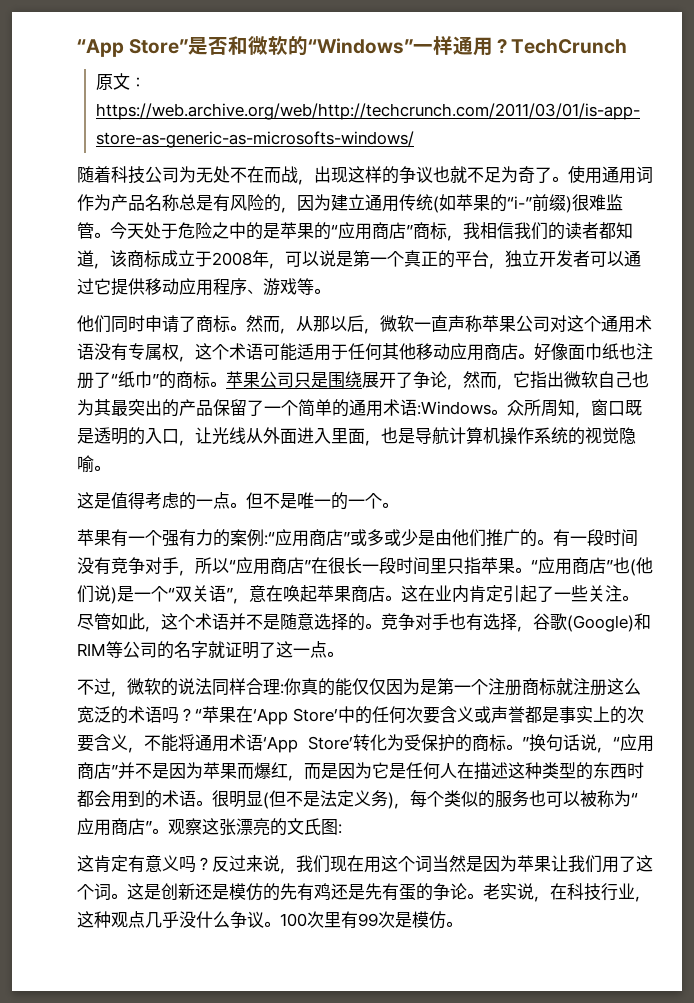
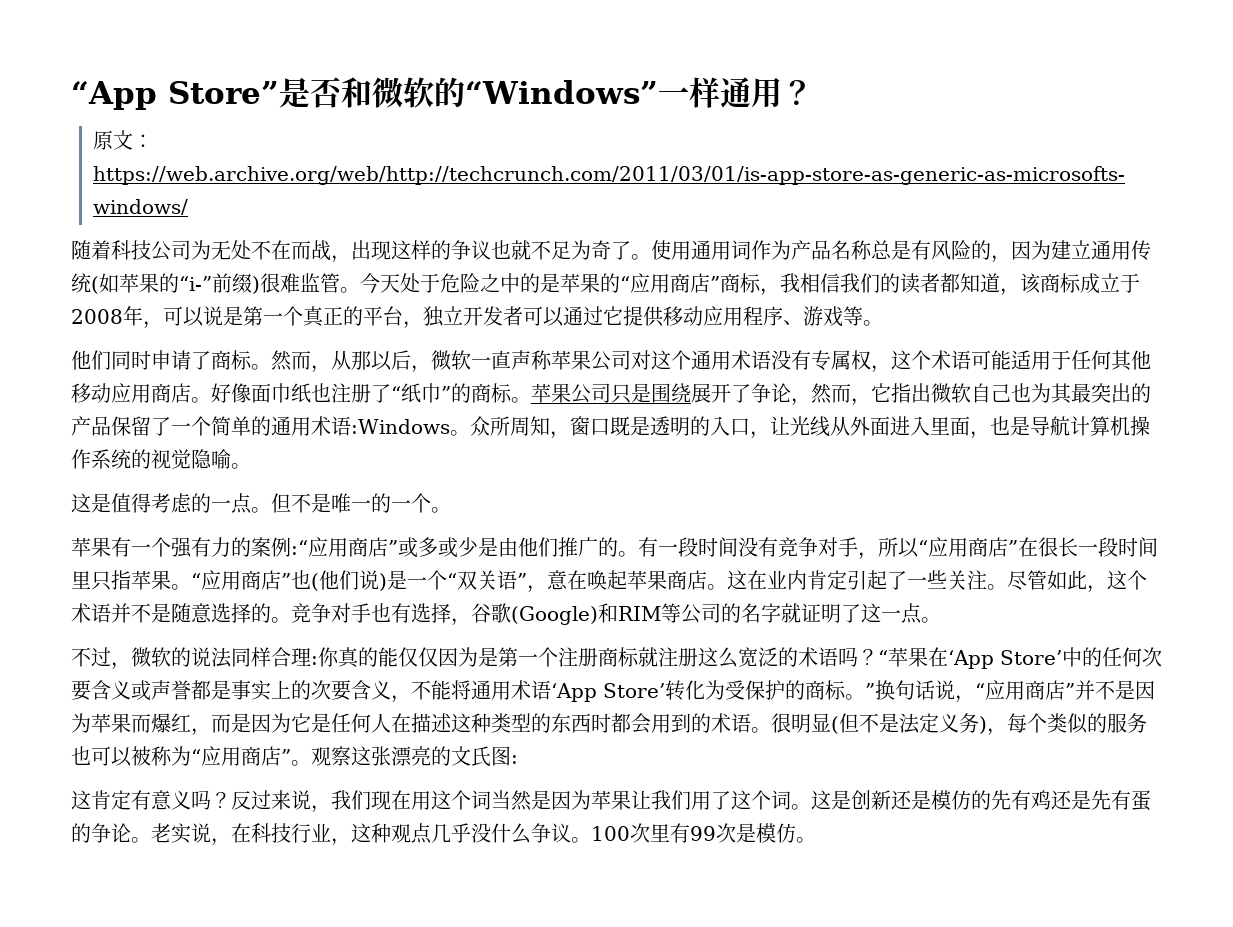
[511,39,628,54] TechCrunch -> (813, 92) none

